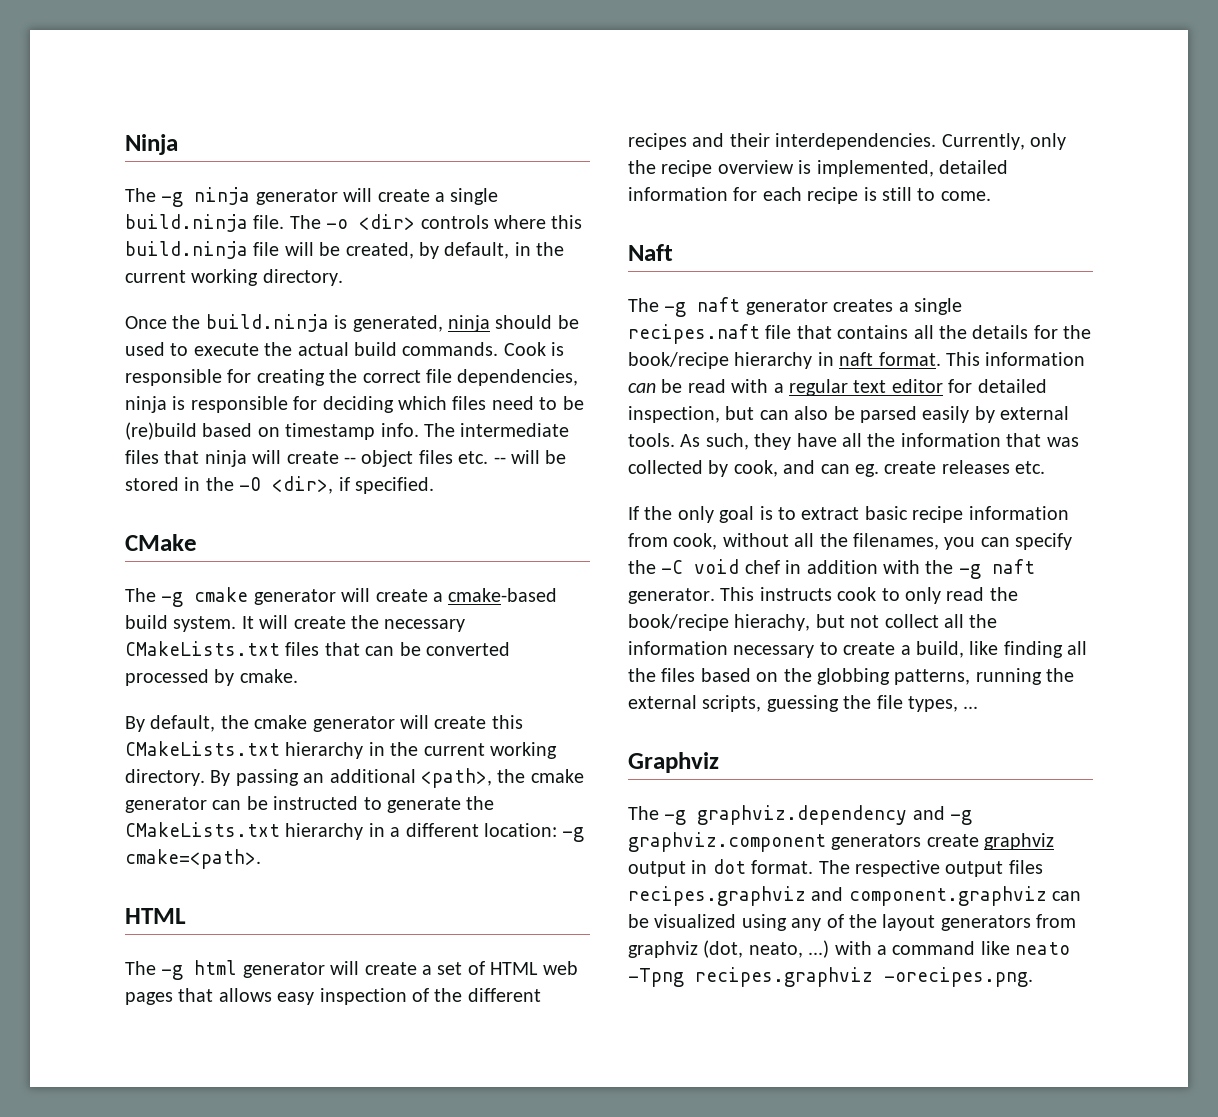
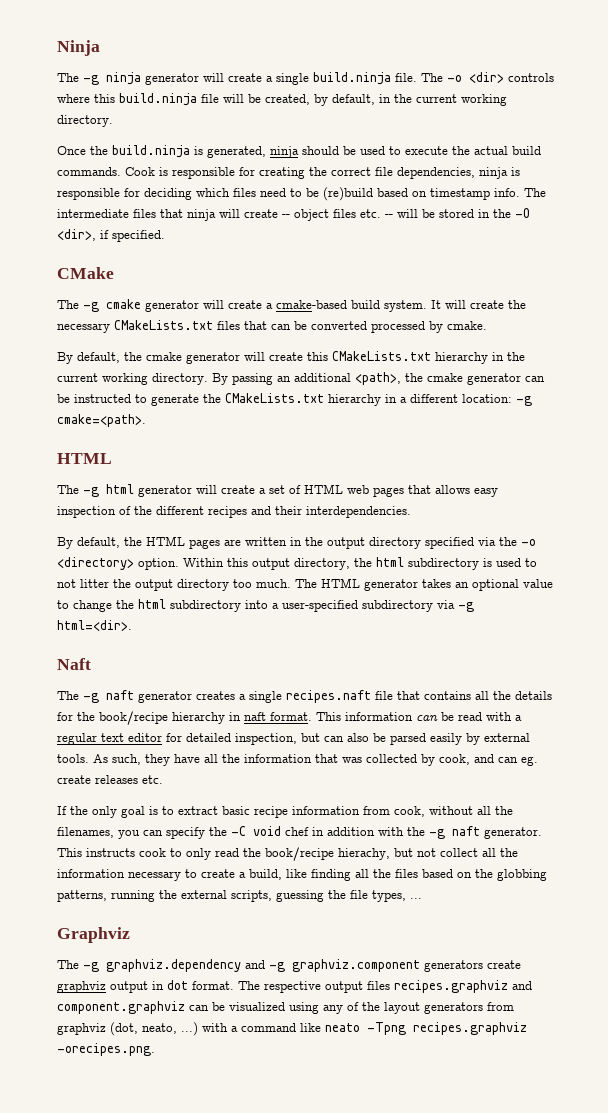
[941,133,1066,150] [628,160,1008,177] [628,187,991,204] Currently, only the recipe overview is implemented, detailed information for each recipe is still to come. -> [57,536,536,549] [57,557,537,570] [57,578,553,591] [57,599,474,612] [57,620,132,631] // By default, the HTML pages are written in the output directory specified via the -o <directory> option. Within this output directory, the html subdirectory is used to not litter the output directory too much. The HTML generator takes an optional value to change the html subdirectory into a user-specified subdirectory via -g html=<dir>.

